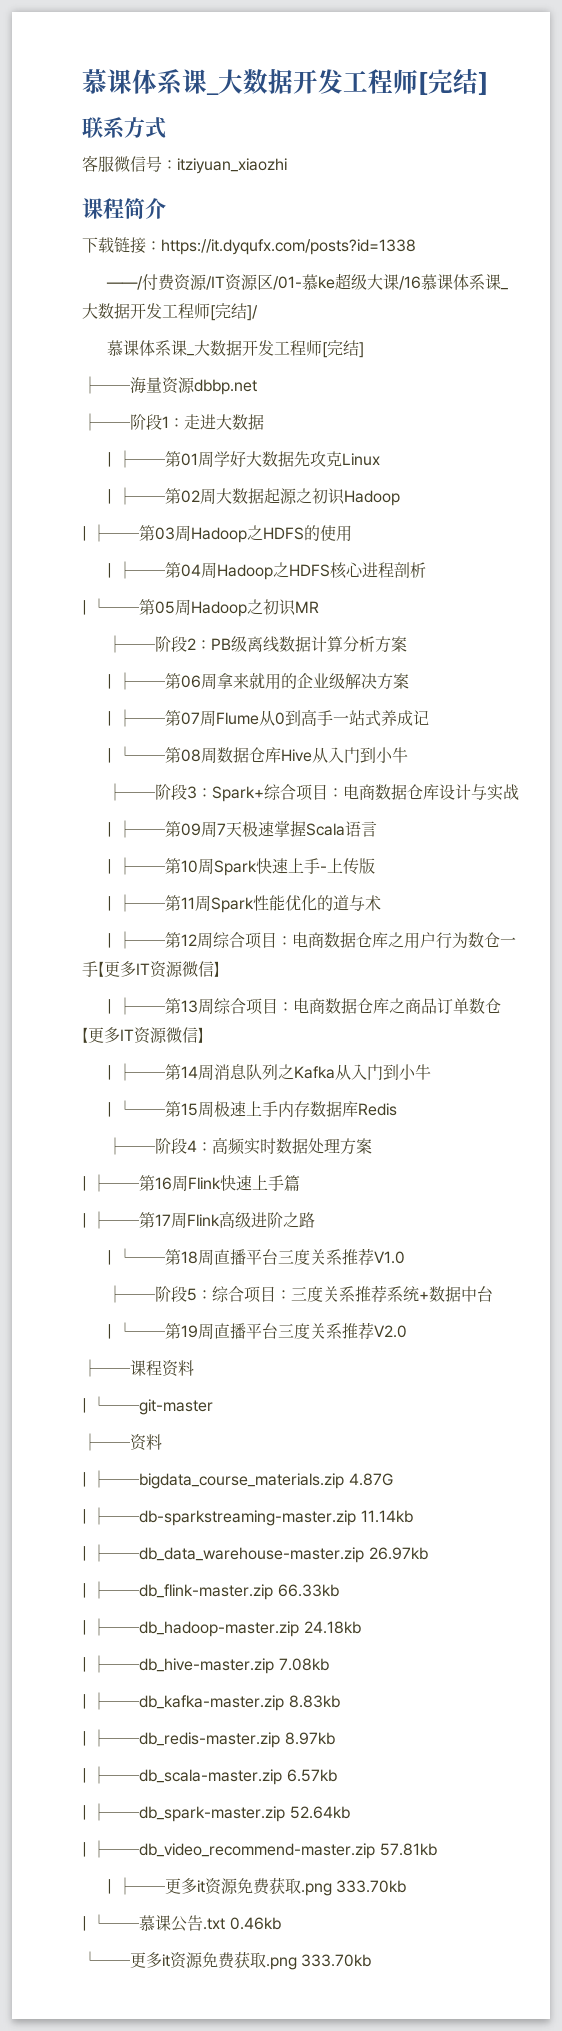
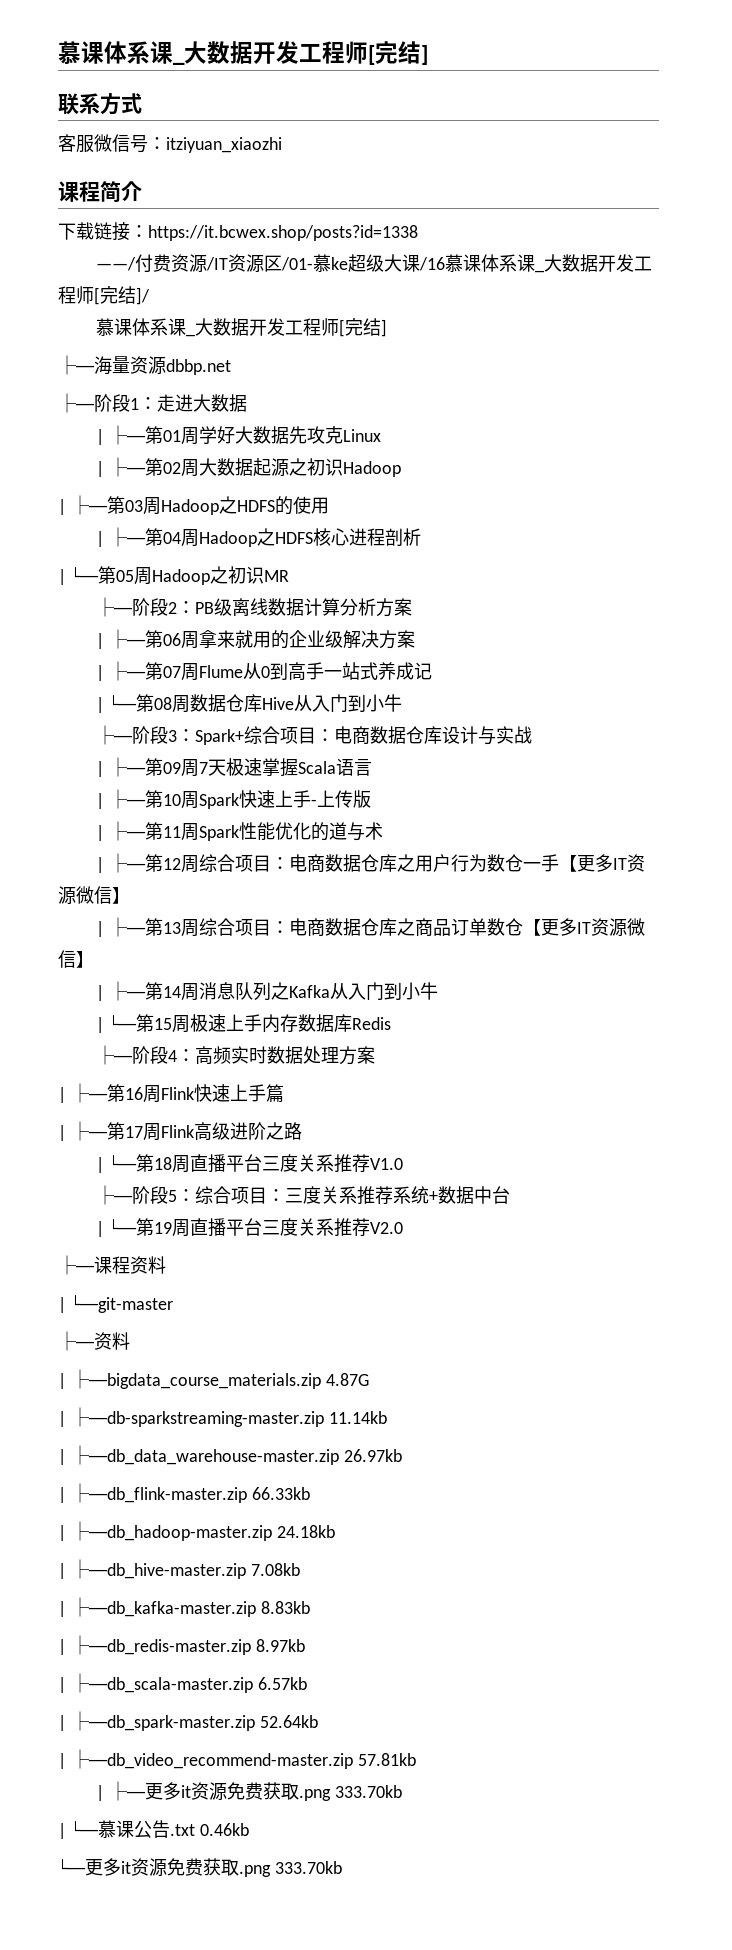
[161,239,416,255] https://it.dyqufx.com/posts?id=1338 -> [148,225,418,241] https://it.bcwex.shop/posts?id=1338

